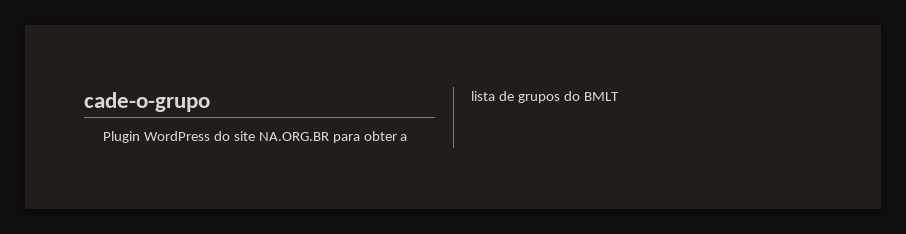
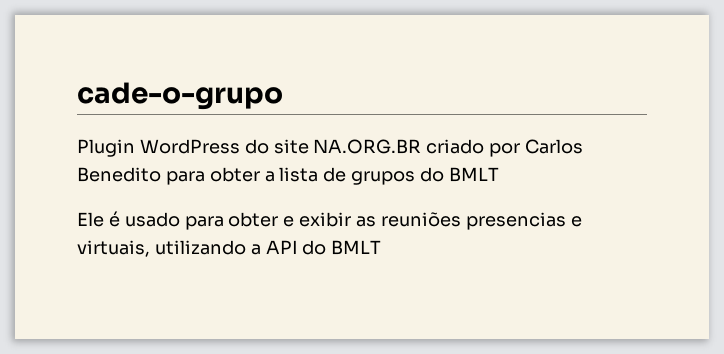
(329, 136) none -> [426,139,584,157] [77,167,161,182] criado por Carlos Benedito
(619, 96) none -> [77,211,582,230] [77,240,382,257] // Ele é usado para obter e exibir as reuniões presencias e virtuais, utilizando a API do BMLT

